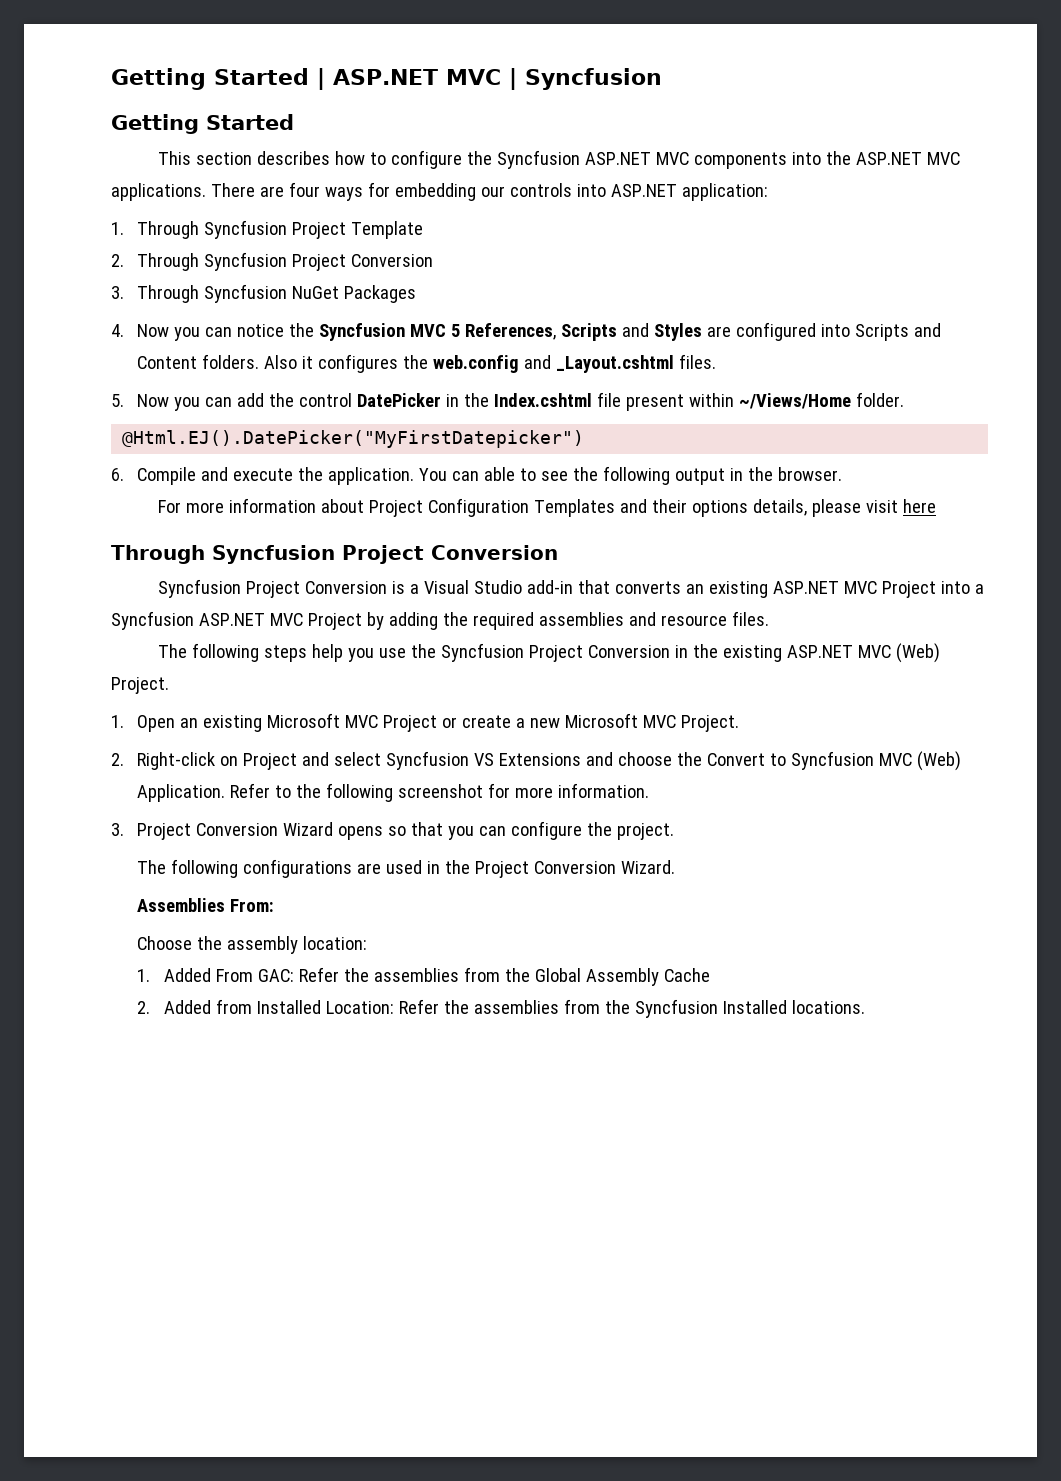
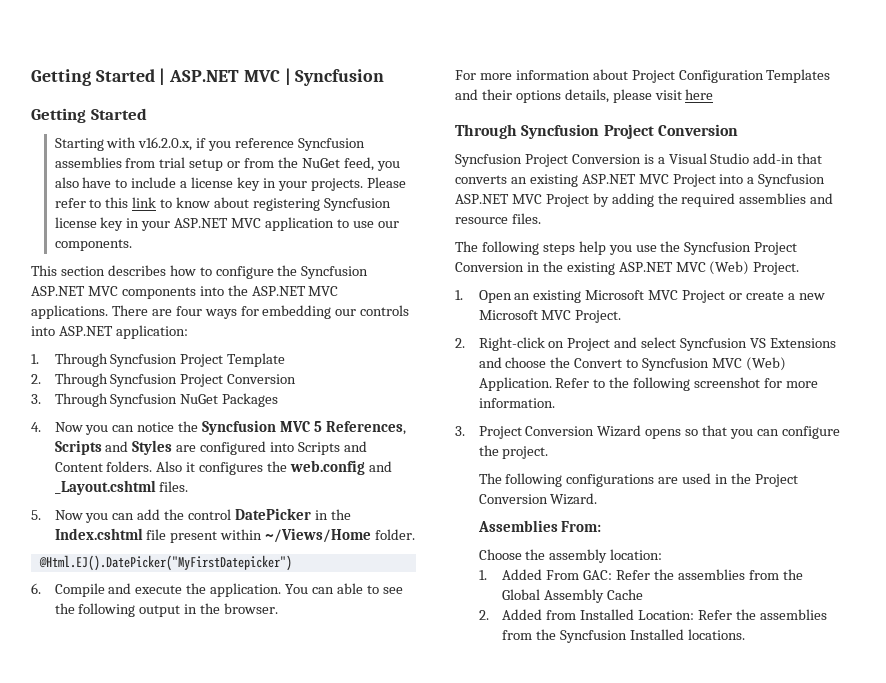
(294, 122) none -> [54,137,366,151] [54,157,400,171] [54,177,406,191] [54,197,391,211] [54,217,399,231] [54,239,132,251] // Starting with v16.2.0.x, if you reference Syncfusion assemblies from trial setup or from the NuGet feed, you also have to include a license key in your projects. Please refer to this link to know about registering Syncfusion license key in your ASP.NET MVC application to use our components.

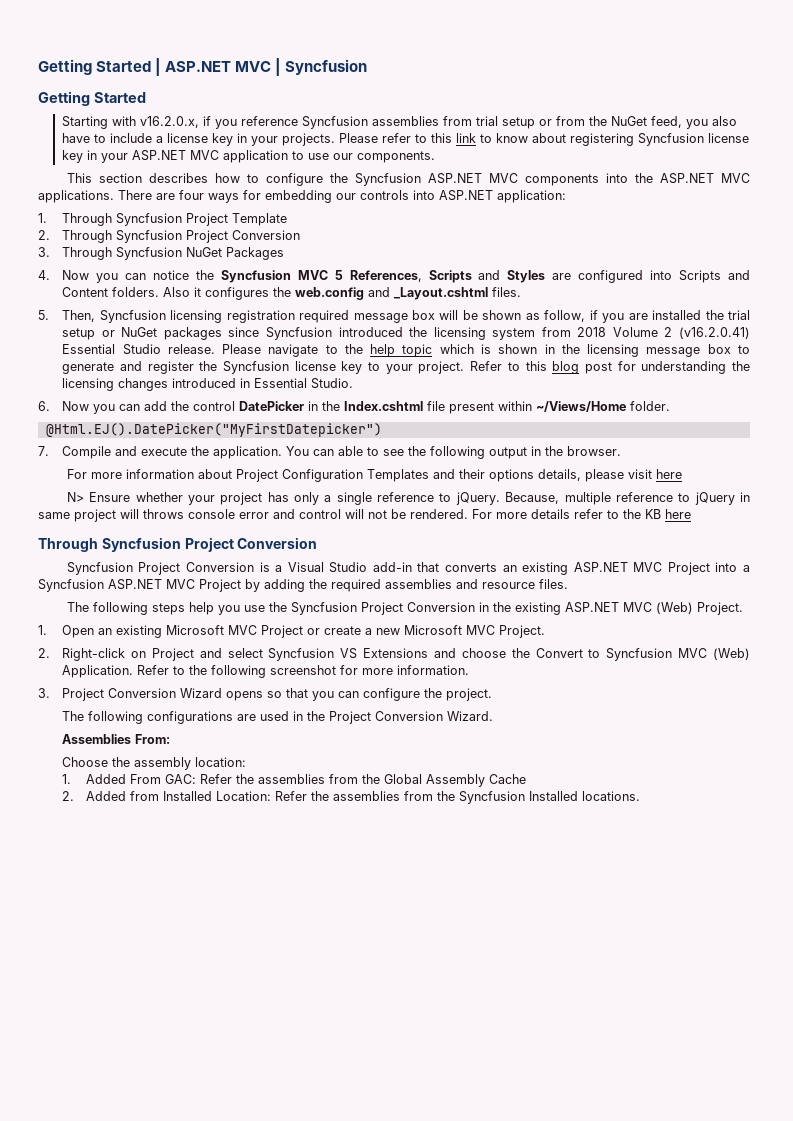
(41, 515) none -> [62,310,750,323] [62,327,750,340] [62,344,751,357] [62,361,751,374] [62,378,354,391] [38,401,50,411] Then, Syncfusion licensing registration required message box will be shown as follow, if you are installed the trial setup or NuGet packages since Syncfusion introduced the licensing system from 2018 Volume 2 (v16.2.0.41) Essential Studio release. Please navigate to the help topic which is shown in the licensing message box to generate and register the Syncfusion license key to your project. Refer to this blog post for understanding the licensing changes introduced in Essential Studio. // 6.
[31,583,41,594] 6. -> [38,446,49,456] 7.
(714, 94) none -> [66,492,750,505] [38,509,691,522] // N> Ensure whether your project has only a single reference to jQuery. Because, multiple reference to jQuery in same project will throws console error and control will not be rendered. For more details refer to the KB here

